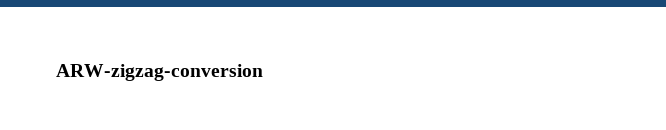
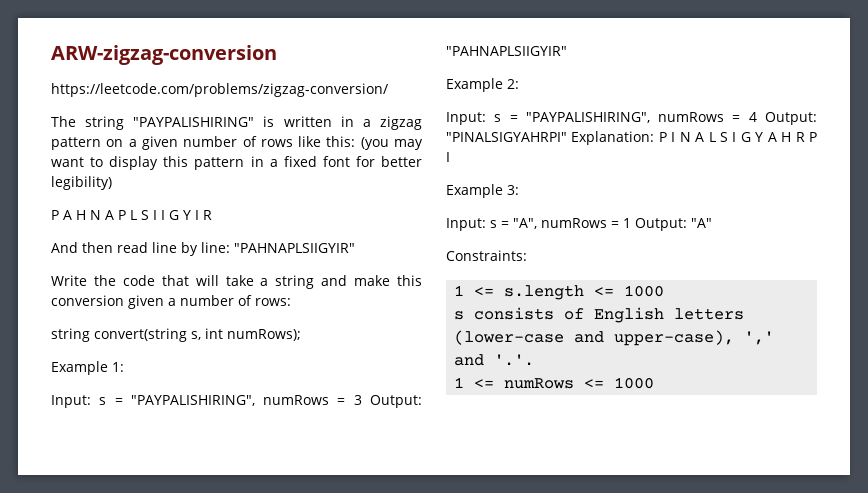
(263, 72) none -> [51,83,388,97] [51,116,423,130] [51,136,424,150] [51,156,423,170] [51,176,112,190] [51,210,212,220] [51,242,355,256] [51,275,422,289] [51,295,291,309] [51,328,301,342] [51,361,124,375] [51,395,422,408] [446,46,567,56] [446,78,519,92] [446,112,817,125] [446,131,818,145] [446,152,450,162] [446,184,519,198] [446,218,712,231] [446,250,527,261] [454,285,665,300] [454,307,745,323] [454,330,775,346] [454,354,535,366] [454,377,655,389] // https://leetcode.com/problems/zigzag-conversion/ // The string "PAYPALISHIRING" is written in a zigzag pattern on a given number of rows like this: (you may want to display this pattern in a fixed font for better legibility) // P A H N A P L S I I G Y I R // And then read line by line: "PAHNAPLSIIGYIR" // Write the code that will take a string and make this conversion given a number of rows: // string convert(string s, int numRows); // Example 1: // Input: s = "PAYPALISHIRING", numRows = 3 Output: "PAHNAPLSIIGYIR" // Example 2: // Input: s = "PAYPALISHIRING", numRows = 4 Output: "PINALSIGYAHRPI" Explanation: P I N A L S I G Y A H R P I // Example 3: // Input: s = "A", numRows = 1 Output: "A" // Constraints: // 1 <= s.length <= 1000 // s consists of English letters (lower-case and upper-case), ',' and '.'. // 1 <= numRows <= 1000

